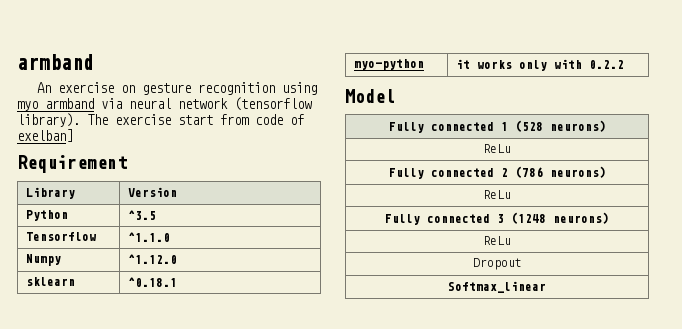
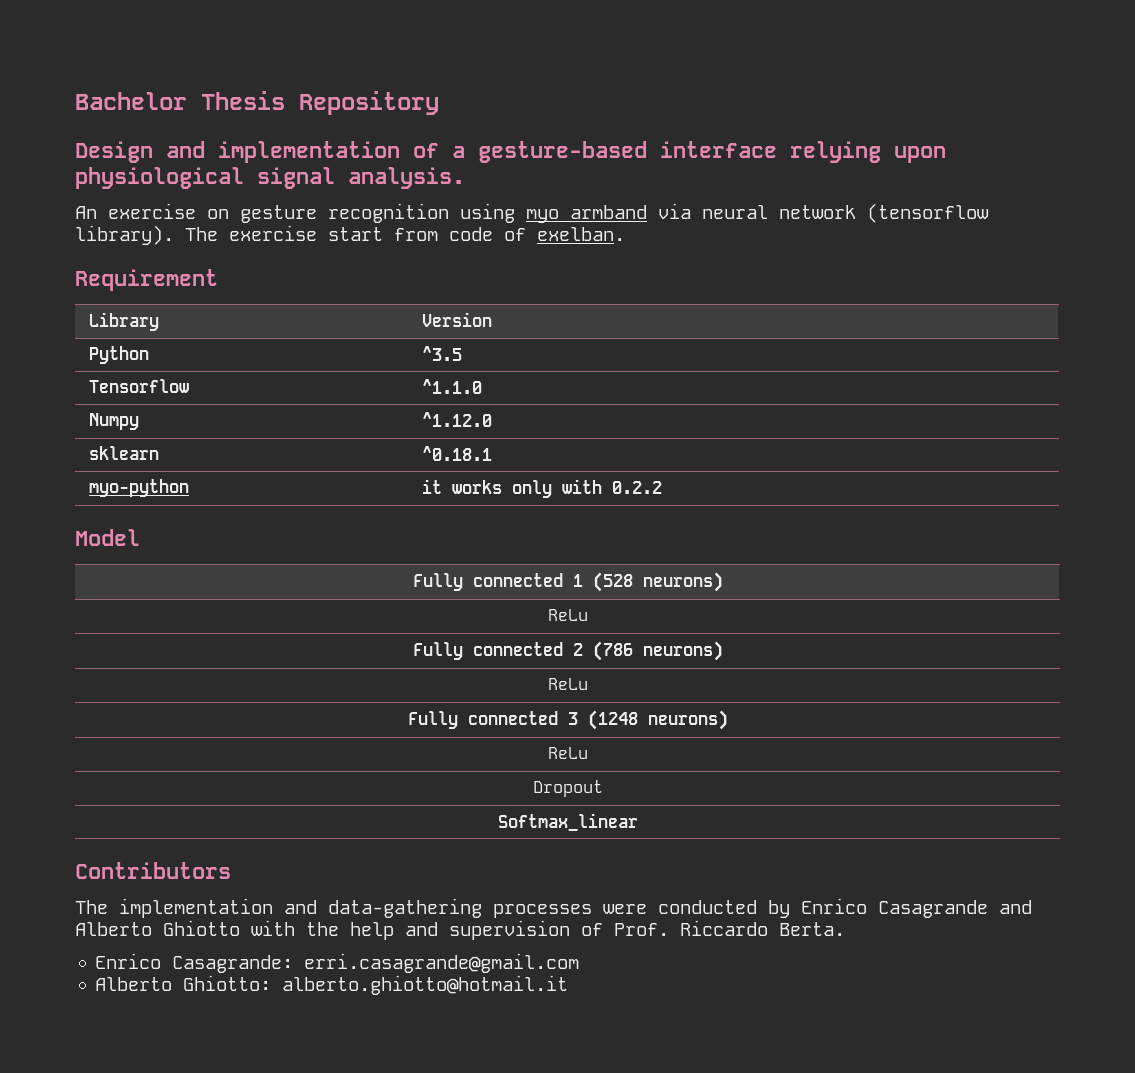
[17,54,94,70] armband -> [75,91,439,115] [75,141,946,163] [75,167,465,189] Bachelor Thesis Repository // Design and implementation of a gesture-based interface relying upon physiological signal analysis.
[17,129,73,142] exelban] -> [537,227,625,241] exelban.
(546, 287) none -> [75,862,231,879] [75,898,1032,918] [75,920,845,940] [95,953,580,973] [95,975,569,995] // Contributors // The implementation and data-gathering processes were conducted by Enrico Casagrande and Alberto Ghiotto with the help and supervision of Prof. Riccardo Berta. // Enrico Casagrande: erri.casagrande@gmail.com // Alberto Ghiotto: alberto.ghiotto@hotmail.it

